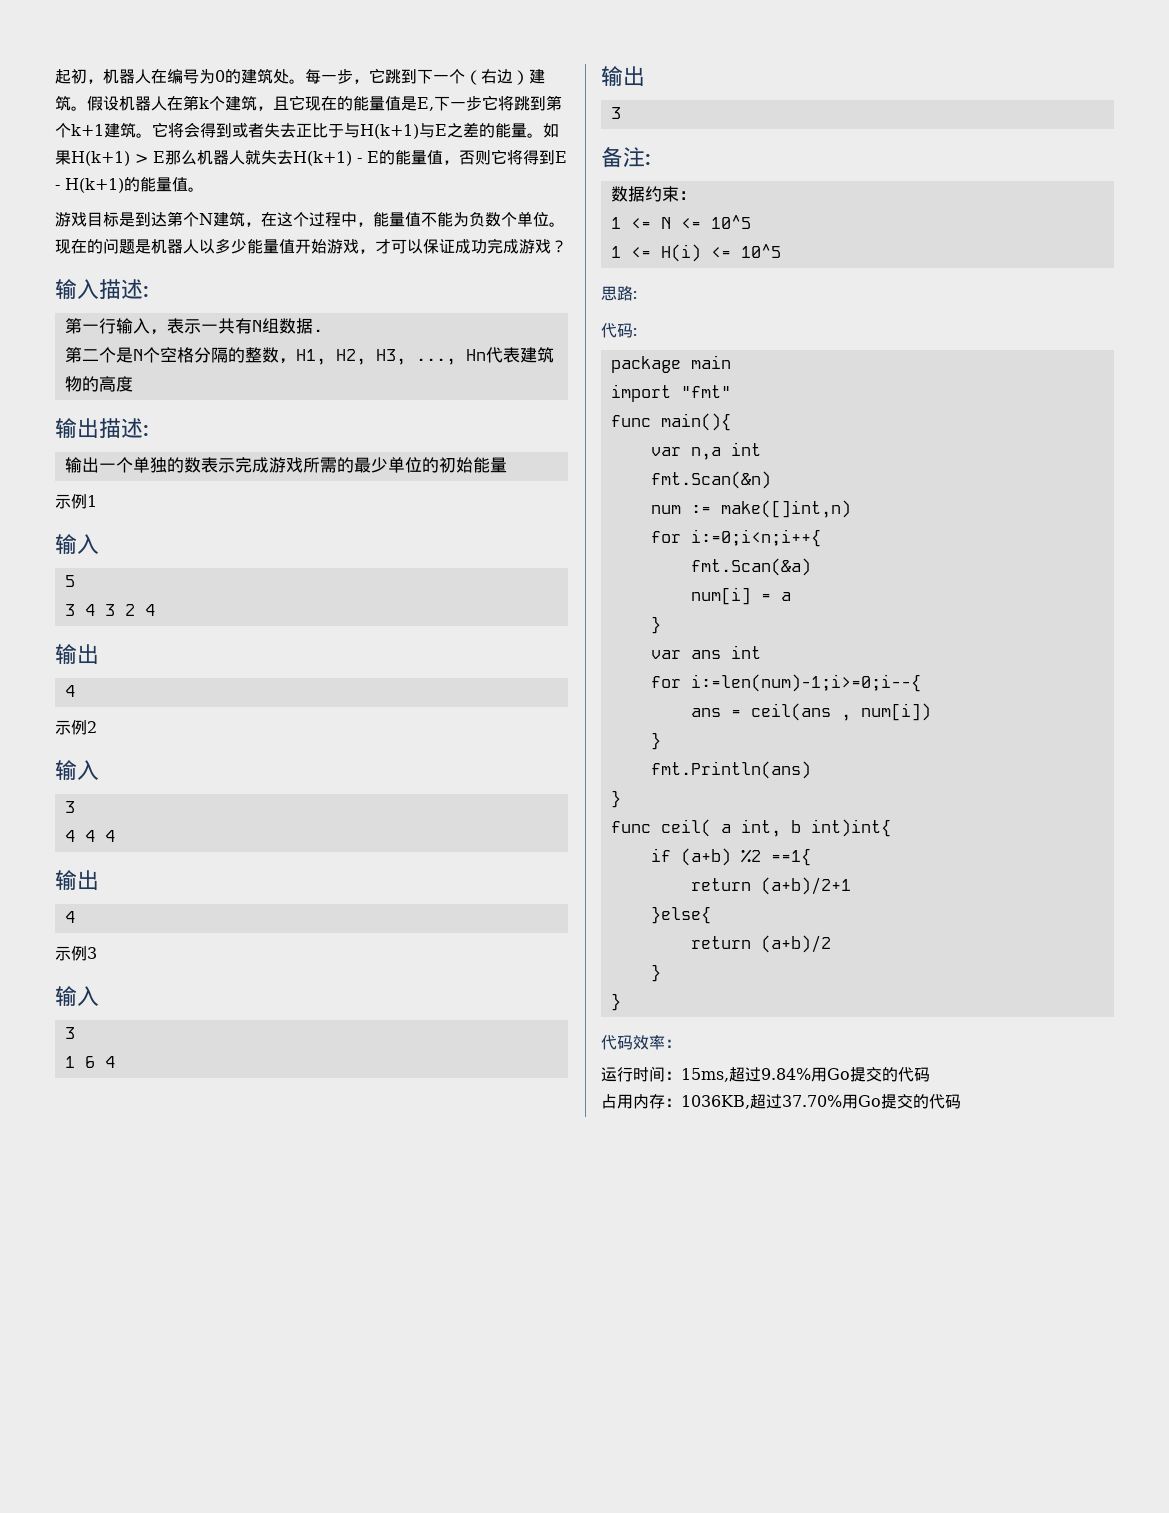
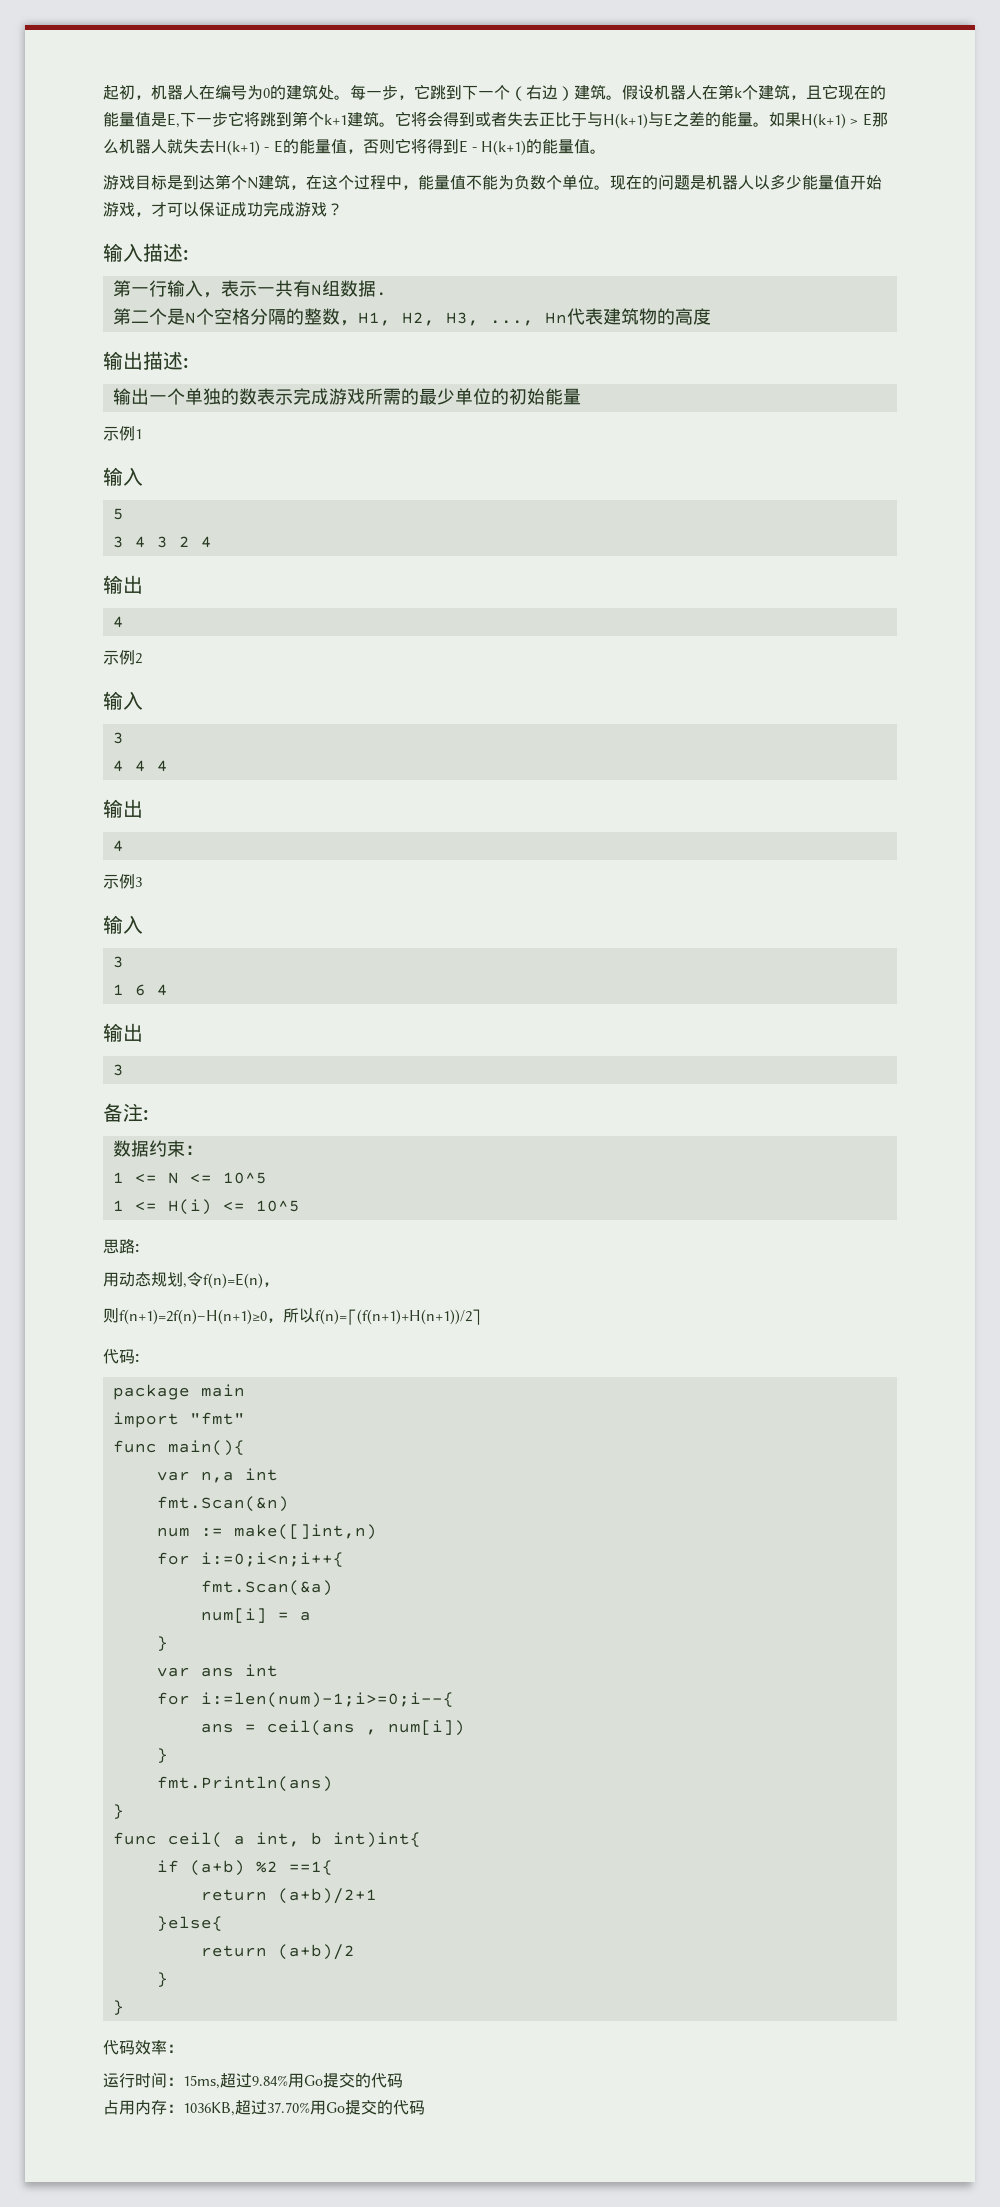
(637, 295) none -> [103,1272,279,1289] [103,1308,482,1325] // 用动态规划,令f(n)=E(n)， // 则f(n+1)=2f(n)–H(n+1)≥0，所以f(n)=⌈(f(n+1)+H(n+1))/2⌉

